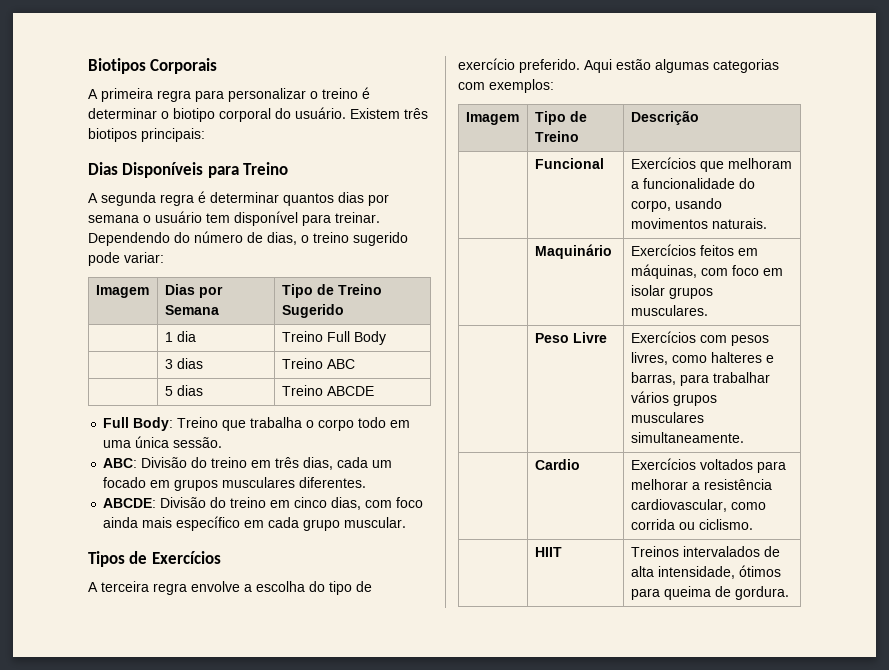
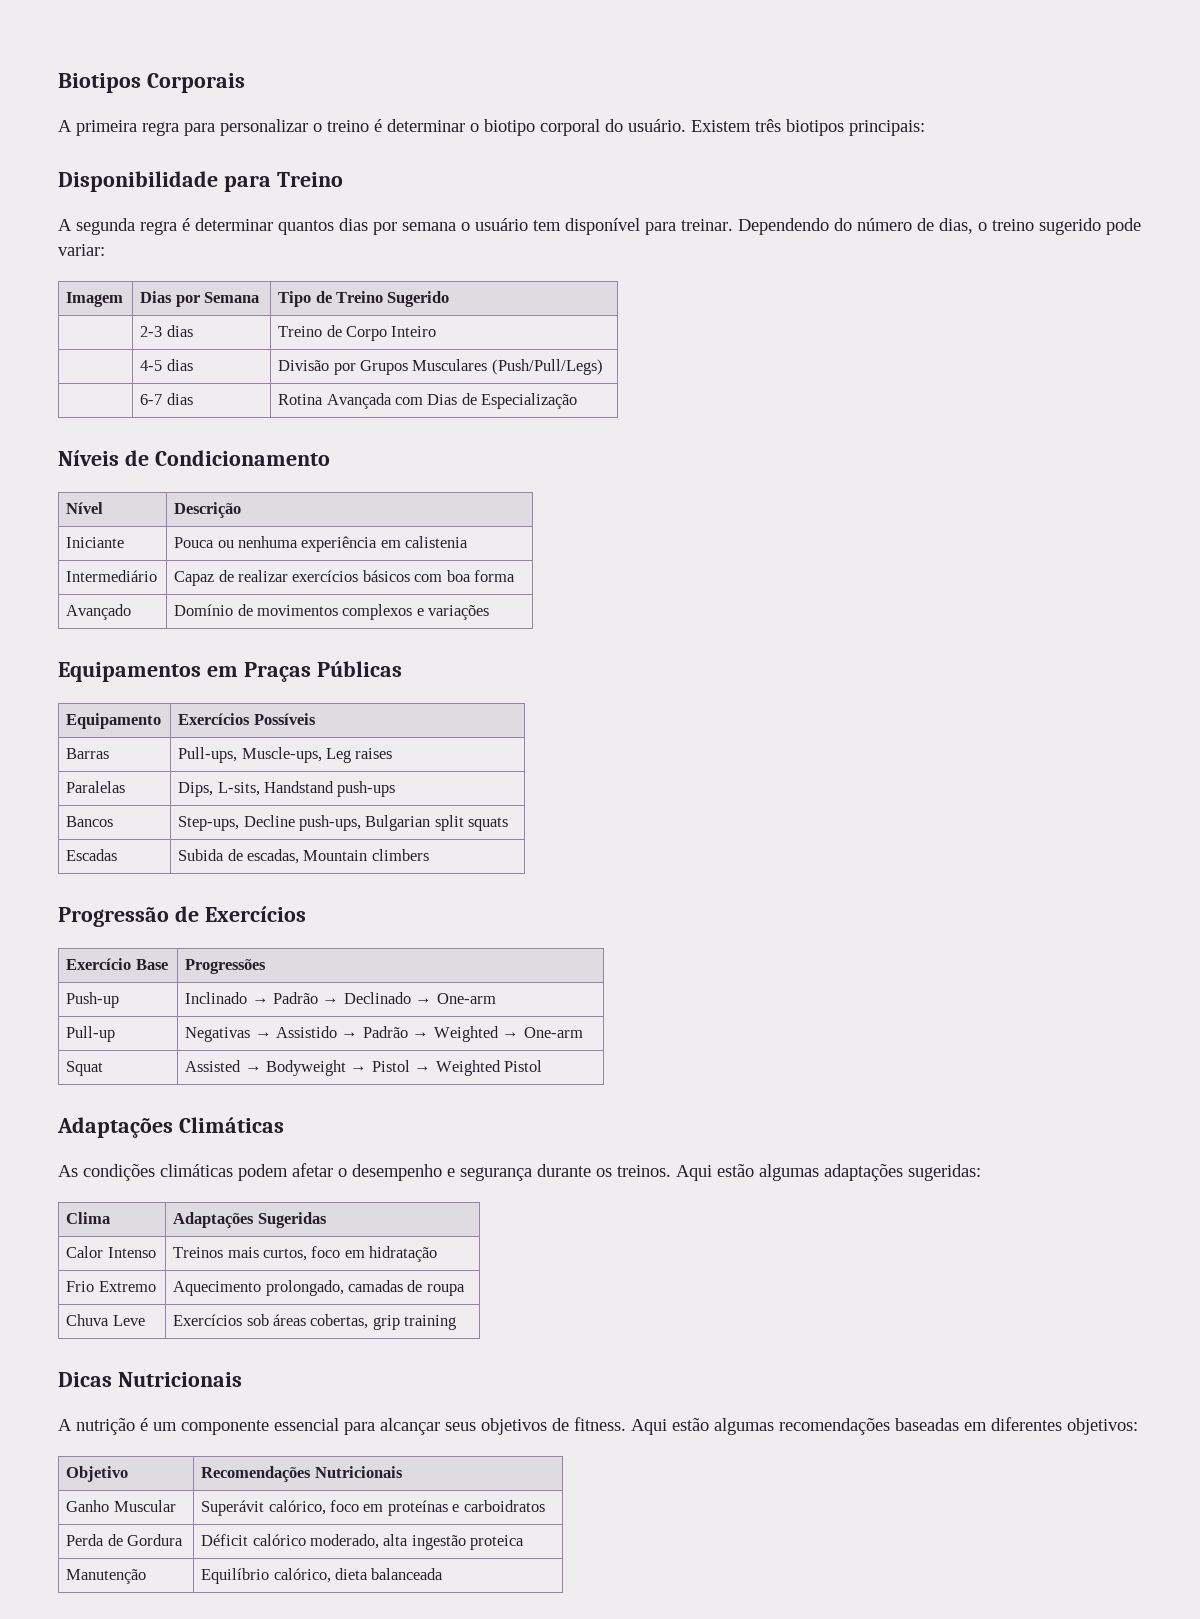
[88,162,204,178] Dias Disponíveis -> [58,171,218,192] Disponibilidade
[164,331,196,342] [281,331,386,345] [164,358,203,369] [281,358,355,369] [164,385,203,396] [281,385,374,396] [103,417,411,431] [103,436,223,448] [103,457,393,470] [103,477,367,491] [103,497,424,510] [103,516,407,531] [88,551,221,567] [88,581,372,595] [458,58,779,73] [458,79,554,93] [465,112,519,125] [534,111,587,125] [534,131,579,142] [630,110,699,125] [534,158,604,169] [630,157,792,172] [630,178,755,189] [630,198,722,212] [630,218,767,229] [534,244,612,259] [630,244,758,256] [630,264,783,279] [630,285,713,299] [630,305,708,316] [534,332,607,343] [630,331,769,346] [630,352,774,365] [630,372,770,386] [630,391,717,406] [630,412,704,423] [630,432,744,443] [534,459,580,470] [630,458,786,473] [630,479,772,490] [630,499,766,512] [630,519,753,530] [534,547,562,557] [630,546,780,557] [630,565,781,579] [630,586,789,600] 1 dia | Treino Full Body // | 3 dias | Treino ABC // | 5 dias | Treino ABCDE // Full Body: Treino que trabalha o corpo todo em uma única sessão. // ABC: Divisão do treino em três dias, cada um focado em grupos musculares diferentes. // ABCDE: Divisão do treino em cinco dias, com foco ainda mais específico em cada grupo muscular. // Tipos de Exercícios // A terceira regra envolve a escolha do tipo de exercício preferido. Aqui estão algumas categorias com exemplos: // Imagem | Tipo de Treino | Descrição // | Funcional | Exercícios que melhoram a funcionalidade do corpo, usando movimentos naturais. // | Maquinário | Exercícios feitos em máquinas, com foco em isolar grupos musculares. // | Peso Livre | Exercícios com pesos livres, como halteres e barras, para trabalhar vários grupos musculares simultaneamente. // | Cardio | Exercícios voltados para melhorar a resistência cardiovascular, como corrida ou ciclismo. // | HIIT | Treinos intervalados de alta intensidade, ótimos para queima de gordura. -> [140,325,193,337] [278,325,437,341] [140,359,193,371] [278,359,603,375] [140,393,193,405] [278,393,578,409] [58,450,330,466] [66,502,104,514] [174,502,242,518] [66,537,125,548] [174,536,469,552] [66,570,158,582] [174,570,516,586] [66,604,132,620] [174,604,490,620] [58,661,402,682] [66,713,162,729] [178,713,316,725] [66,748,110,759] [178,747,393,763] [66,781,126,793] [178,781,396,797] [66,816,114,827] [178,815,509,831] [66,849,118,861] [178,849,429,864] [58,906,306,927] [66,958,168,970] [185,959,267,974] [66,992,120,1008] [185,992,496,1004] [66,1026,116,1042] [185,1026,583,1042] [66,1061,104,1076] [185,1060,543,1076] [57,1117,284,1138] [58,1163,981,1181] [66,1212,111,1224] [173,1212,327,1228] [66,1246,156,1258] [173,1246,438,1262] [66,1281,156,1292] [173,1280,465,1296] [66,1314,145,1326] [173,1314,457,1330] [58,1372,242,1387] [58,1417,1138,1435] [66,1466,129,1482] [201,1466,403,1482] [66,1500,176,1512] [201,1500,545,1516] [66,1534,183,1546] [201,1534,525,1550] [66,1569,147,1584] [201,1568,444,1584] 2-3 dias | Treino de Corpo Inteiro // | 4-5 dias | Divisão por Grupos Musculares (Push/Pull/Legs) // | 6-7 dias | Rotina Avançada com Dias de Especialização // Níveis de Condicionamento // Nível | Descrição // Iniciante | Pouca ou nenhuma experiência em calistenia // Intermediário | Capaz de realizar exercícios básicos com boa forma // Avançado | Domínio de movimentos complexos e variações // Equipamentos em Praças Públicas // Equipamento | Exercícios Possíveis // Barras | Pull-ups, Muscle-ups, Leg raises // Paralelas | Dips, L-sits, Handstand push-ups // Bancos | Step-ups, Decline push-ups, Bulgarian split squats // Escadas | Subida de escadas, Mountain climbers // Progressão de Exercícios // Exercício Base | Progressões // Push-up | Inclinado → Padrão → Declinado → One-arm // Pull-up | Negativas → Assistido → Padrão → Weighted → One-arm // Squat | Assisted → Bodyweight → Pistol → Weighted Pistol // Adaptações Climáticas // As condições climáticas podem afetar o desempenho e segurança durante os treinos. Aqui estão algumas adaptações sugeridas: // Clima | Adaptações Sugeridas // Calor Intenso | Treinos mais curtos, foco em hidratação // Frio Extremo | Aquecimento prolongado, camadas de roupa // Chuva Leve | Exercícios sob áreas cobertas, grip training // Dicas Nutricionais // A nutrição é um componente essencial para alcançar seus objetivos de fitness. Aqui estão algumas recomendações baseadas em diferentes objetivos: // Objetivo | Recomendações Nutricionais // Ganho Muscular | Superávit calórico, foco em proteínas e carboidratos // Perda de Gordura | Déficit calórico moderado, alta ingestão proteica // Manutenção | Equilíbrio calórico, dieta balanceada

